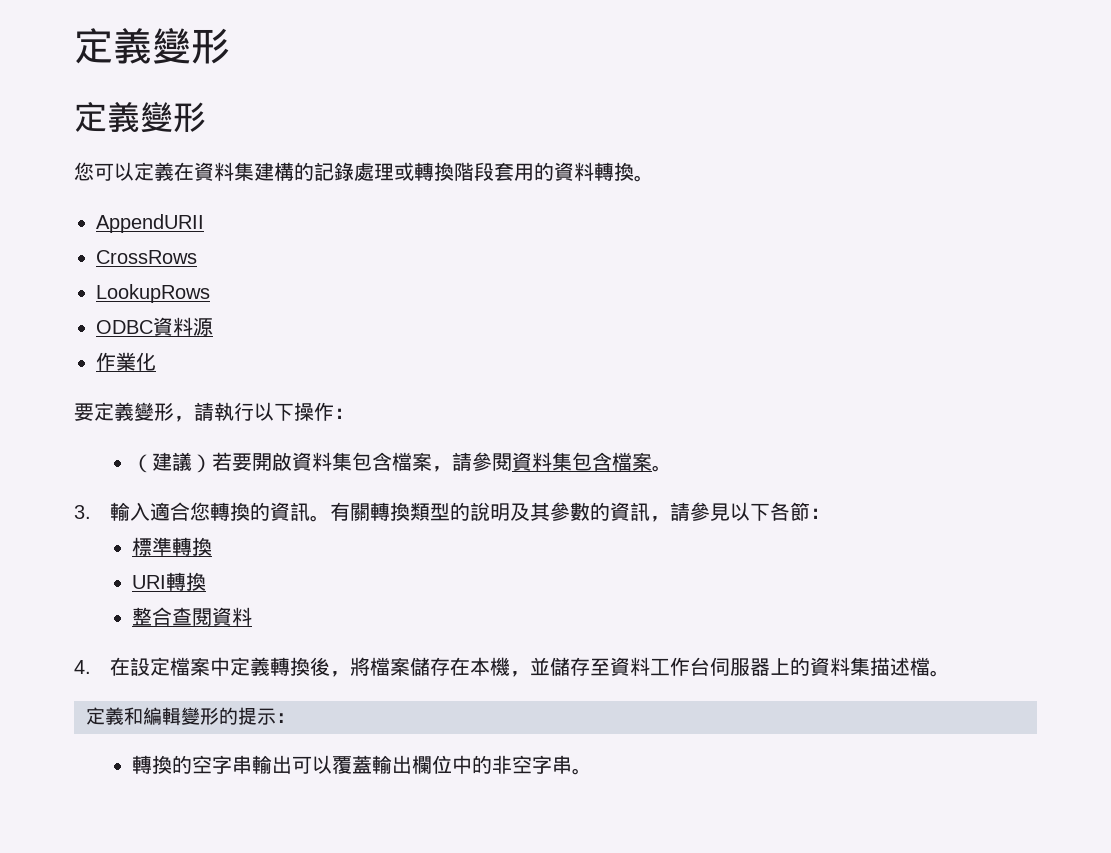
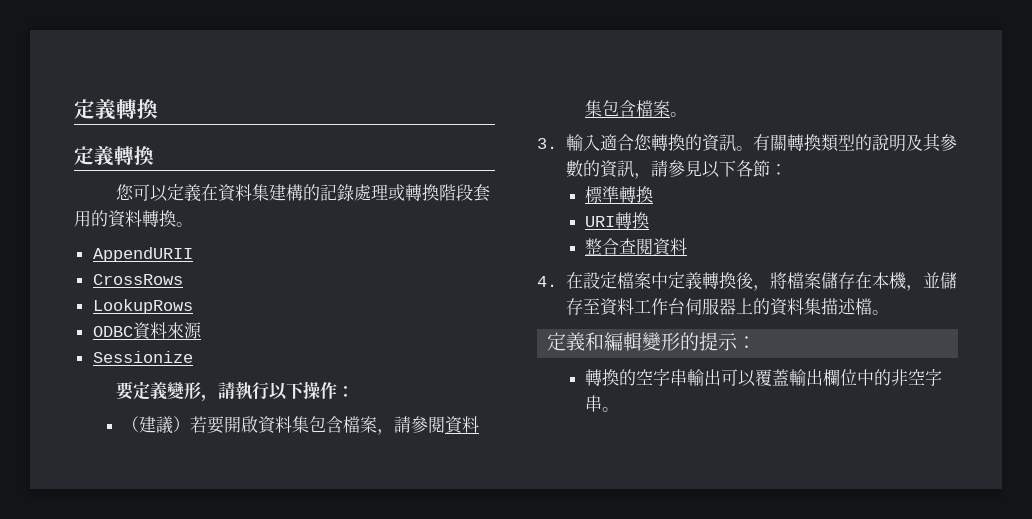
[74,28,230,64] [74,101,206,133] 定義變形 // 定義變形 -> [74,98,158,120] [74,145,154,166] 定義轉換 // 定義轉換
(193, 326) none -> [166,322,184,339] 來
[96,352,156,371] 作業化 -> [92,351,193,363] Sessionize

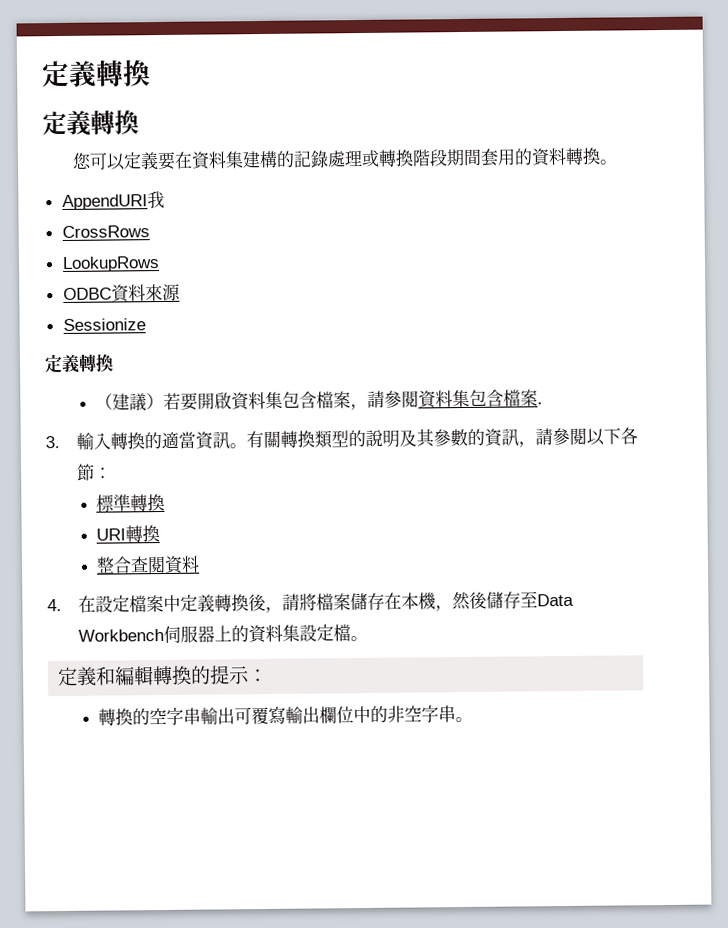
(201, 193) none -> [157,151,177,171] 要
(473, 192) none -> [446,148,483,167] 期間
[92,247,193,262] AppendURII -> [61,190,165,210] AppendURI我
[115,381,354,402] 要定義變形，請執行以下操作： -> [44,353,114,374] 定義轉換
[669,112,687,117] 。 -> [536,402,543,405] .
[600,134,703,151] 適合您轉換的 -> [110,431,197,450] 轉換的適當
[685,160,703,177] 見 -> [569,427,588,445] 閱
(771, 288) none -> [282,593,301,611] 請
[923,272,958,289] [566,298,686,316] 並儲存至資料工作台 -> [452,591,575,611] [78,628,165,642] 然後儲存至Data Workbench
[821,298,857,315] 描述 -> [299,624,335,642] 設定
[642,332,681,351] 變形 -> [153,665,193,686] 轉換
[737,369,789,387] 以覆蓋 -> [250,705,286,725] 覆寫

